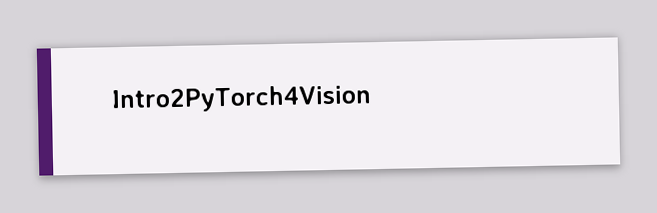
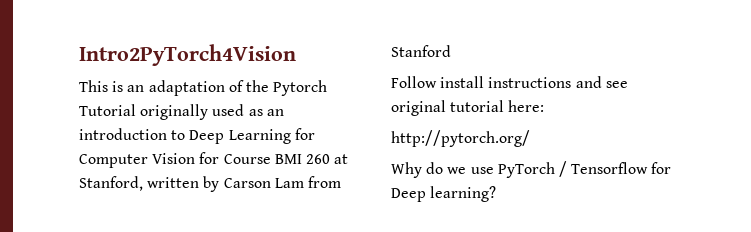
(372, 99) none -> [79,80,328,96] [79,104,284,120] [79,128,315,144] [79,152,349,168] [79,176,341,192] [391,45,451,57] [391,76,628,88] [391,100,545,116] [391,130,530,147] [391,161,672,178] [391,186,497,202] // This is an adaptation of the Pytorch Tutorial originally used as an introduction to Deep Learning for Computer Vision for Course BMI 260 at Stanford, written by Carson Lam from Stanford // Follow install instructions and see original tutorial here: // http://pytorch.org/ // Why do we use PyTorch / Tensorflow for Deep learning?

